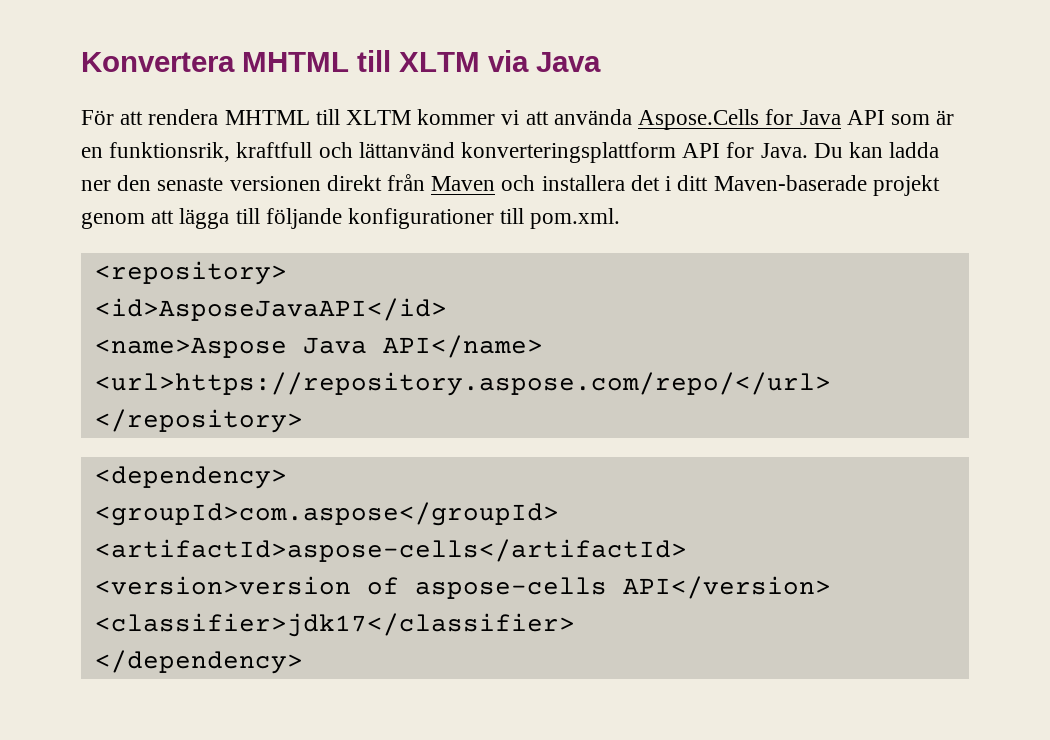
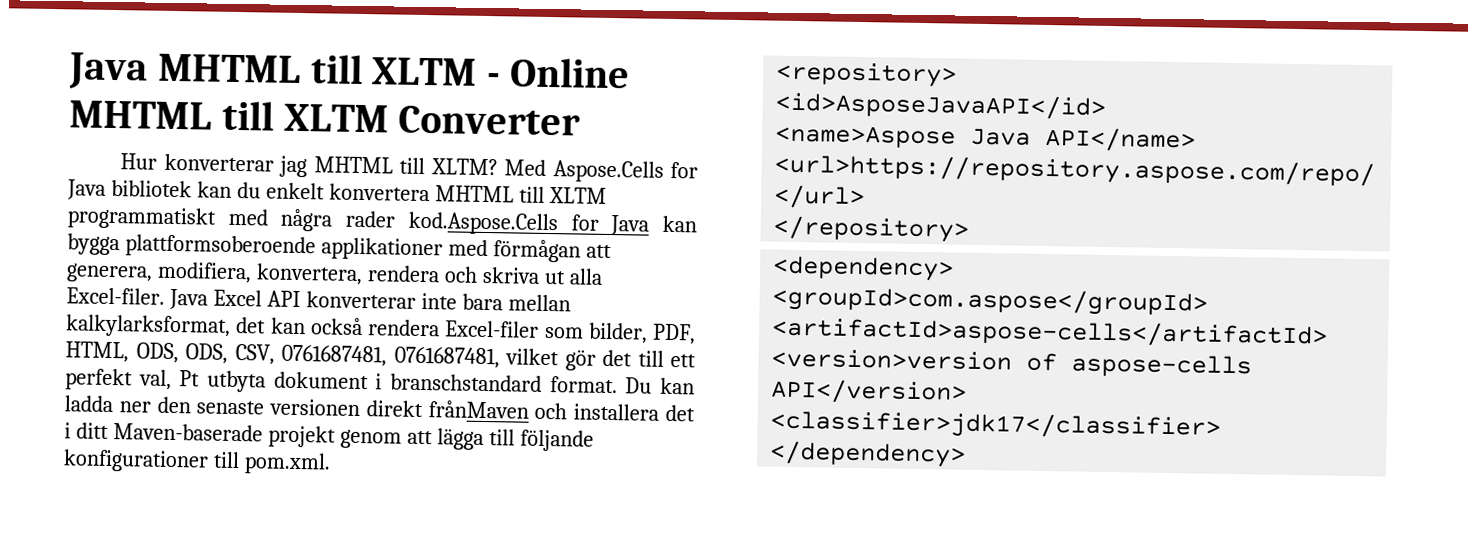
[81,50,601,72] [81,109,955,130] [81,142,808,163] Konvertera MHTML till XLTM via Java // För att rendera MHTML till XLTM kommer vi att använda Aspose.Cells for Java API som är en funktionsrik, kraftfull och lättanvänd konverteringsplattform API for Java. -> [68,52,630,90] [69,100,582,136] [120,153,698,183] [67,179,607,204] [67,206,698,236] [67,233,612,263] [66,261,603,286] [66,287,571,312] [65,314,696,345] [65,341,696,371] [65,368,618,394] Java MHTML till XLTM - Online MHTML till XLTM Converter // Hur konverterar jag MHTML till XLTM? Med Aspose.Cells for Java bibliotek kan du enkelt konvertera MHTML till XLTM programmatiskt med några rader kod.Aspose.Cells for Java kan bygga plattformsoberoende applikationer med förmågan att generera, modifiera, konvertera, rendera och skriva ut alla Excel-filer. Java Excel API konverterar inte bara mellan kalkylarksformat, det kan också rendera Excel-filer som bilder, PDF, HTML, ODS, ODS, CSV, 0761687481, 0761687481, vilket gör det till ett perfekt val, Pt utbyta dokument i branschstandard format.
[387,174,496,191] från Maven -> [427,400,529,419] frånMaven

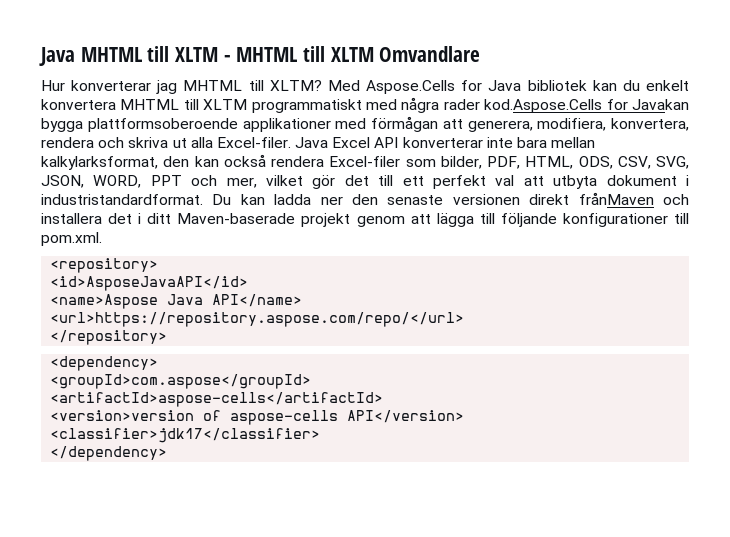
[510,57,630,89] [69,100,582,136] Online MHTML till XLTM Converter -> [236,46,481,62] MHTML till XLTM Omvandlare
[610,215,698,236] Java kan -> [631,99,689,110] Javakan
[236,317,267,334] det -> [163,156,190,167] den
[185,343,500,369] ODS, CSV, 0761687481, 0761687481, -> [617,156,689,169] [41,175,257,188] CSV, SVG, JSON, WORD, PPT och mer,
[138,369,201,390] val, Pt -> [495,175,544,186] val att
[390,373,618,394] branschstandard format. -> [41,194,203,205] industristandardformat.

